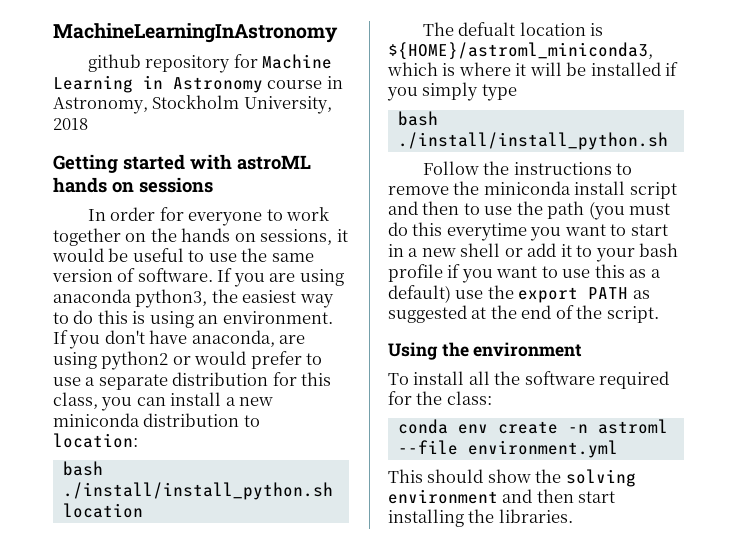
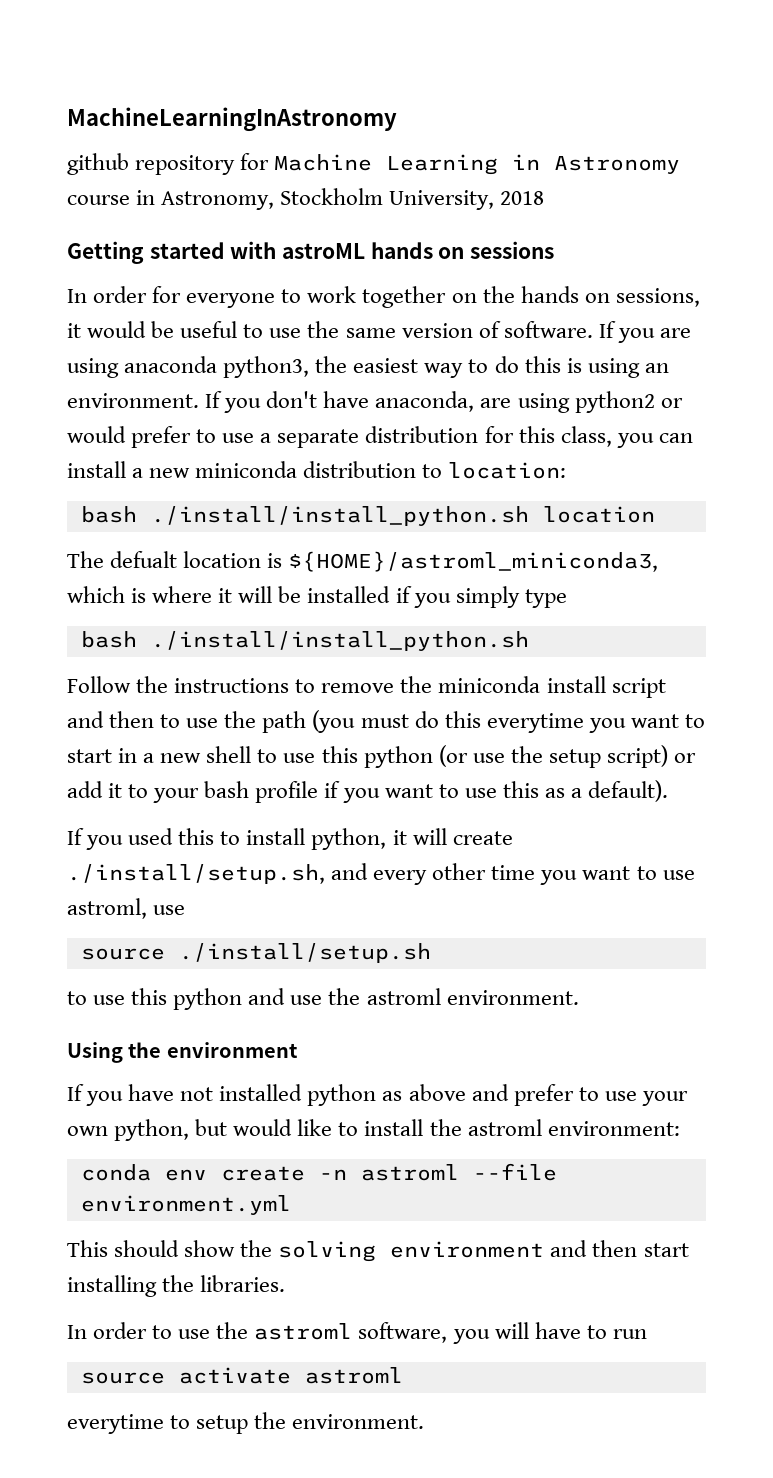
(501, 250) none -> [257,745,668,768] to use this python (or use the setup script)
[388,285,650,303] [388,305,659,323] [388,342,583,360] [388,371,670,389] [388,391,492,405] default) use the export PATH as suggested at the end of the script. // Using the environment // To install all the software required for the class: -> [588,780,669,802] [67,828,513,850] [67,863,695,885] [67,898,186,919] [80,943,431,963] [67,988,579,1010] [67,1042,298,1063] [67,1084,688,1106] [67,1119,680,1141] default). // If you used this to install python, it will create ./install/setup.sh, and every other time you want to use astroml, use // source ./install/setup.sh // to use this python and use the astroml environment. // Using the environment // If you have not installed python as above and prefer to use your own python, but would like to install the astroml environment:
(573, 516) none -> [67,1322,647,1344] [80,1367,403,1384] [67,1412,425,1434] // In order to use the astroml software, you will have to run // source activate astroml // everytime to setup the environment.

